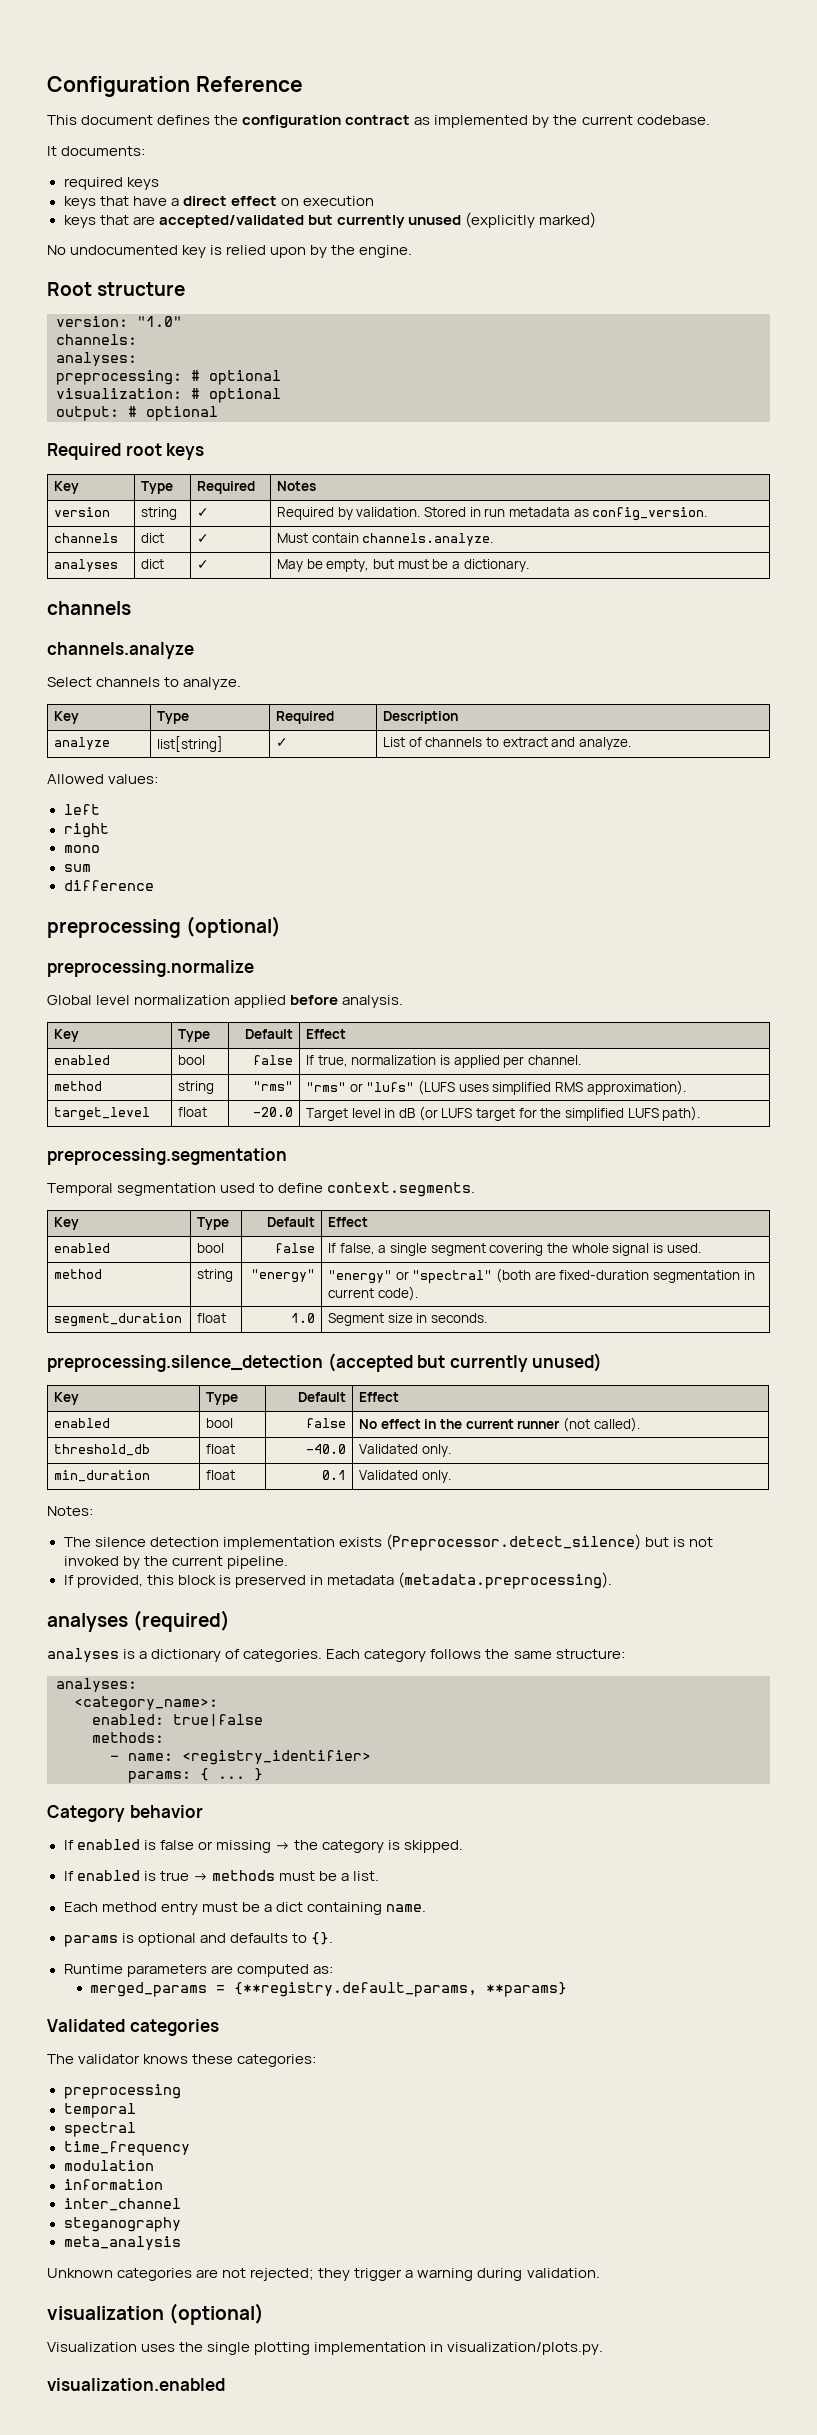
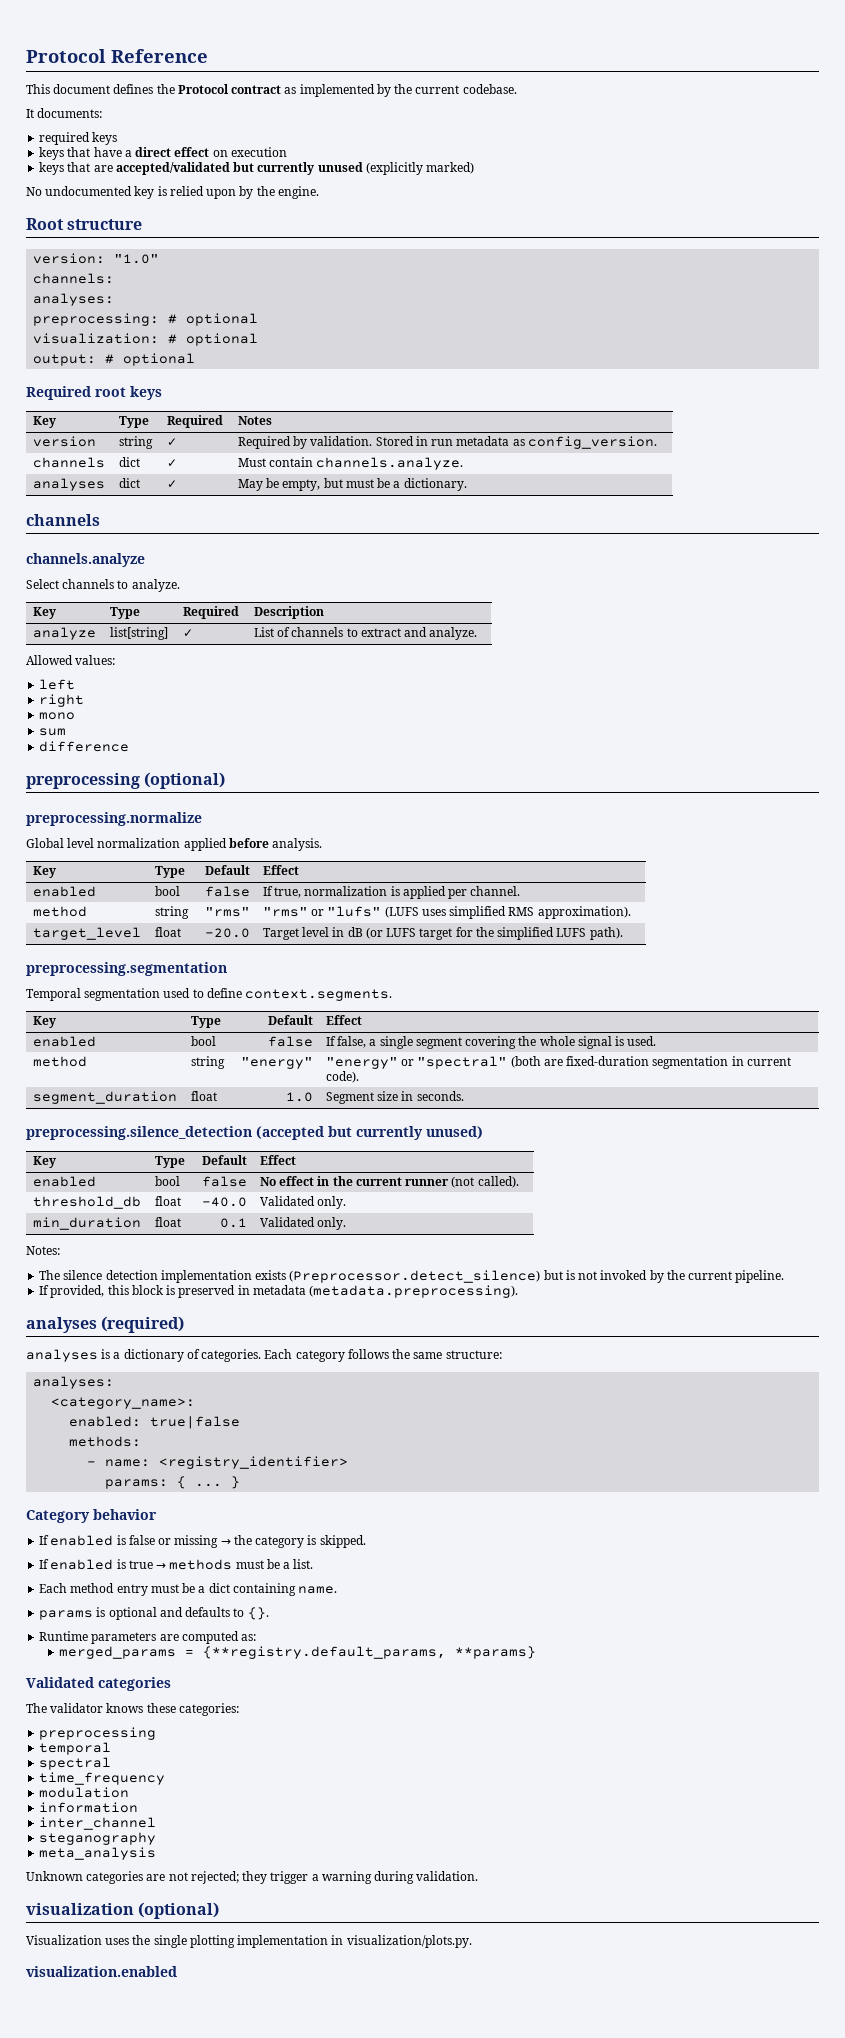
[47,76,190,97] Configuration -> [26,49,106,63] Protocol
[242,115,342,128] configuration -> [177,84,229,94] Protocol

